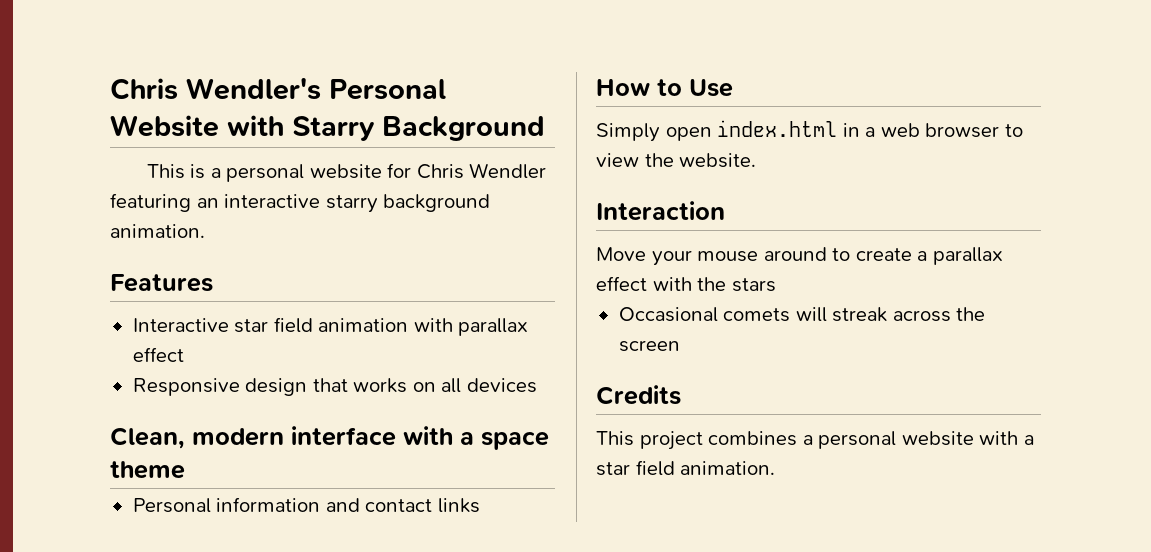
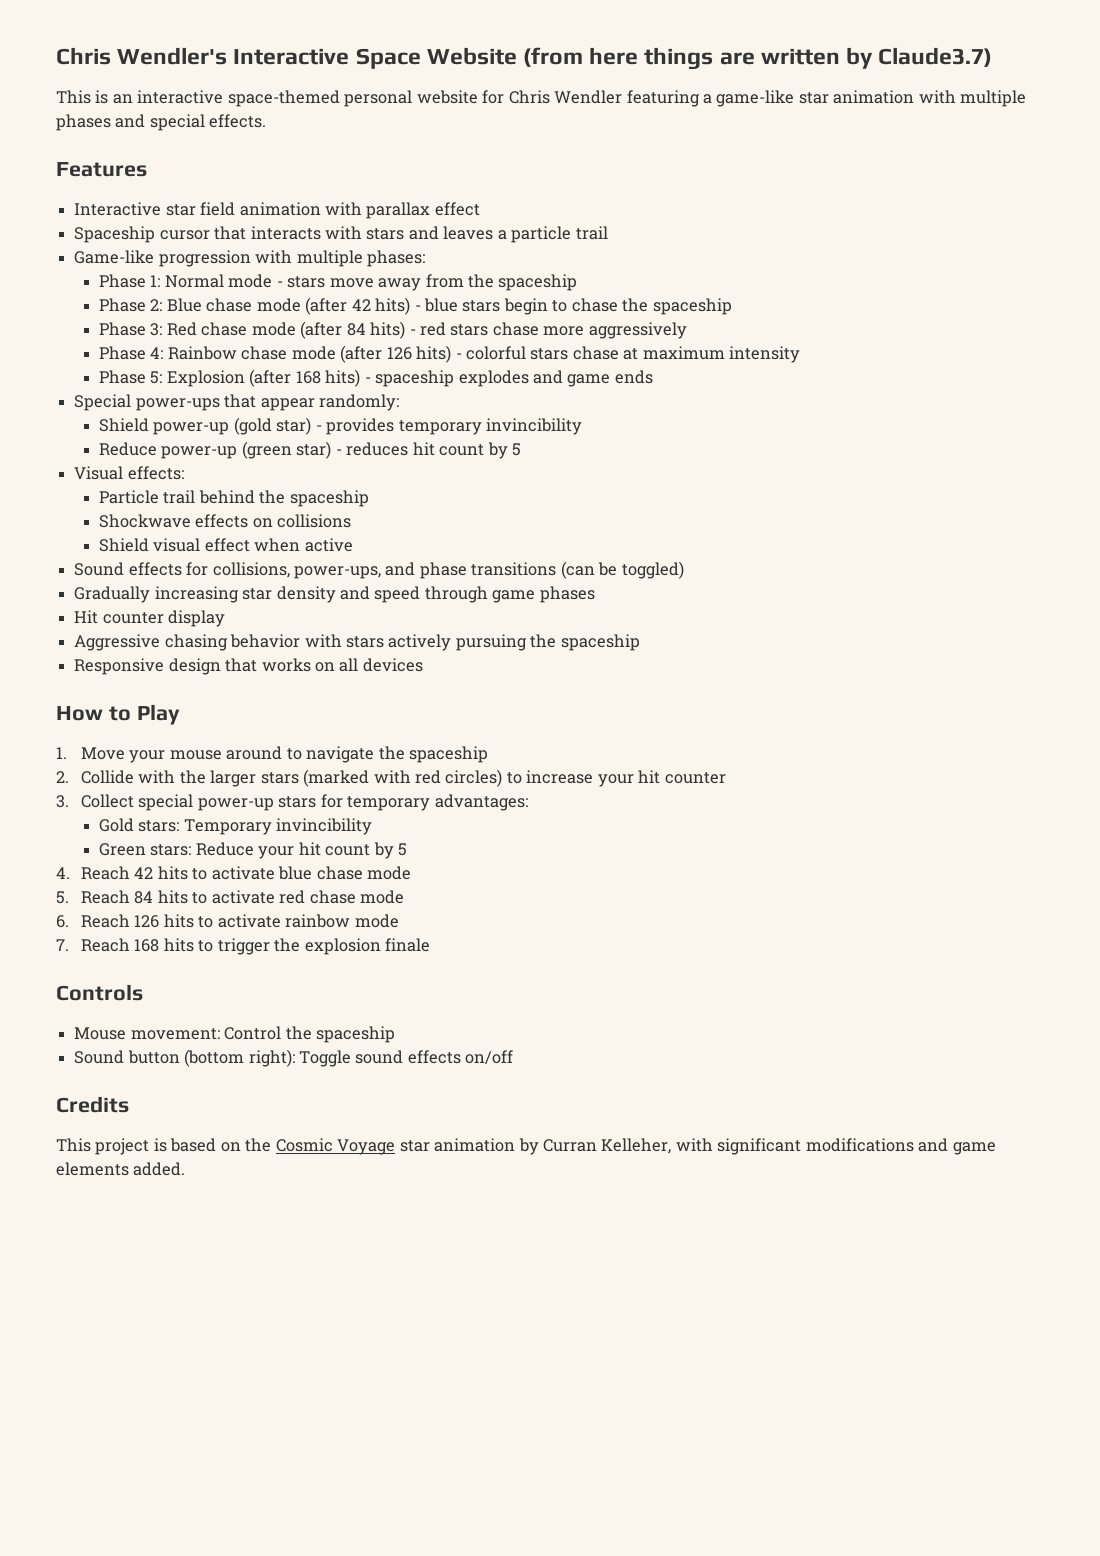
[329,79,446,100] [110,115,545,141] Personal Website with Starry Background -> [233,47,993,70] Interactive Space Website (from here things are written by Claude3.7)
[210,168,221,178] a -> [112,90,340,107] an interactive space-themed
[196,194,491,213] [110,224,205,238] an interactive starry background animation. -> [703,90,1027,107] [56,114,267,131] a game-like star animation with multiple phases and special effects.
(184, 354) none -> [74,226,608,243] [74,250,425,267] [98,274,578,291] [98,297,732,315] [98,321,687,339] [98,345,801,363] [98,369,653,387] [74,394,399,411] [98,417,583,435] [98,441,522,459] [74,466,184,480] [98,490,369,507] [98,514,352,528] [98,538,353,552] [74,561,684,579] [74,586,595,603] [74,610,226,627] [74,634,640,651] // Spaceship cursor that interacts with stars and leaves a particle trail // Game-like progression with multiple phases: // Phase 1: Normal mode - stars move away from the spaceship // Phase 2: Blue chase mode (after 42 hits) - blue stars begin to chase the spaceship // Phase 3: Red chase mode (after 84 hits) - red stars chase more aggressively // Phase 4: Rainbow chase mode (after 126 hits) - colorful stars chase at maximum intensity // Phase 5: Explosion (after 168 hits) - spaceship explodes and game ends // Special power-ups that appear randomly: // Shield power-up (gold star) - provides temporary invincibility // Reduce power-up (green star) - reduces hit count by 5 // Visual effects: // Particle trail behind the spaceship // Shockwave effects on collisions // Shield visual effect when active // Sound effects for collisions, power-ups, and phase transitions (can be toggled) // Gradually increasing star density and speed through game phases // Hit counter display // Aggressive chasing behavior with stars actively pursuing the spaceship
[110,426,549,450] [110,461,185,479] [132,497,480,513] [596,79,733,97] [596,120,1023,142] [596,153,757,168] [596,201,725,221] Clean, modern interface with a space theme // Personal information and contact links // How to Use // Simply open index.html in a web browser to view the website. // Interaction // -> [56,704,180,725] [56,747,67,759] How to Play // 1.
[855,247,1003,265] [596,276,647,291] create a parallax effect -> [306,746,488,763] [56,770,134,784] navigate the spaceship // 2. Collide
[731,278,776,292] [618,307,986,322] [618,340,680,352] [596,385,681,405] [596,431,1034,450] [596,460,776,476] stars // Occasional comets will streak across the screen // Credits // This project combines a personal website with a star field animation. -> [210,769,726,787] [56,794,528,811] [98,818,373,835] [98,842,408,859] [56,866,411,880] [56,890,404,904] [56,914,399,928] [56,938,430,955] [56,984,143,1001] [74,1026,395,1043] [74,1049,514,1067] [56,1096,129,1113] [56,1138,996,1155] [56,1162,186,1176] larger stars (marked with red circles) to increase your hit counter // 3. Collect special power-up stars for temporary advantages: // Gold stars: Temporary invincibility // Green stars: Reduce your hit count by 5 // 4. Reach 42 hits to activate blue chase mode // 5. Reach 84 hits to activate red chase mode // 6. Reach 126 hits to activate rainbow mode // 7. Reach 168 hits to trigger the explosion finale // Controls // Mouse movement: Control the spaceship // Sound button (bottom right): Toggle sound effects on/off // Credits // This project is based on the Cosmic Voyage star animation by Curran Kelleher, with significant modifications and game elements added.

